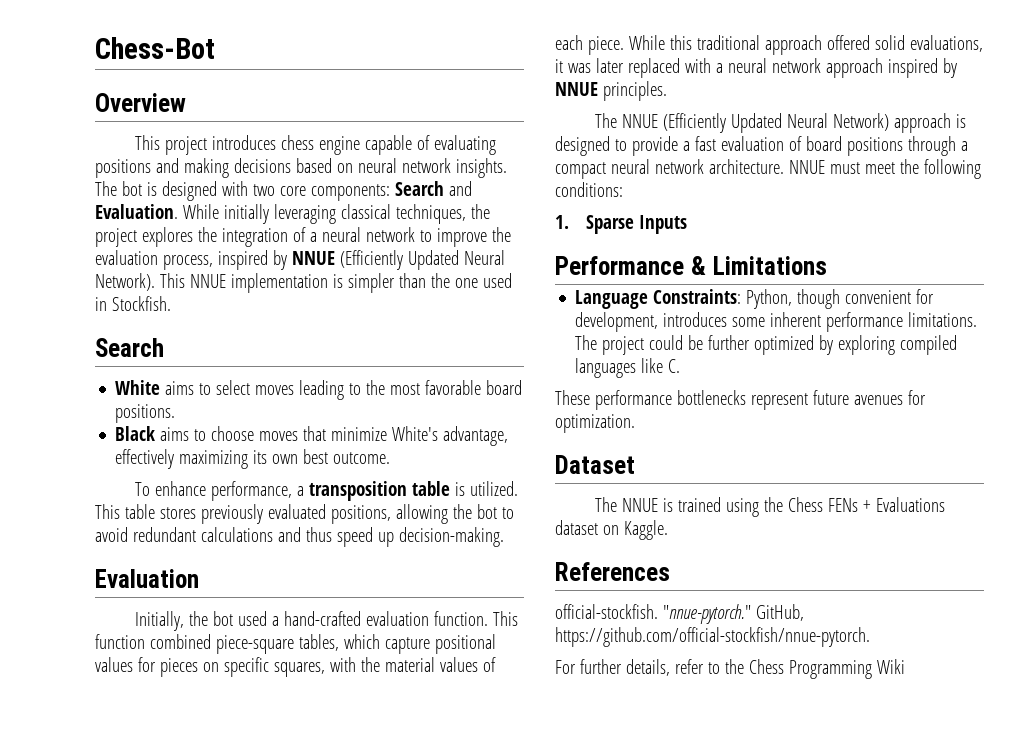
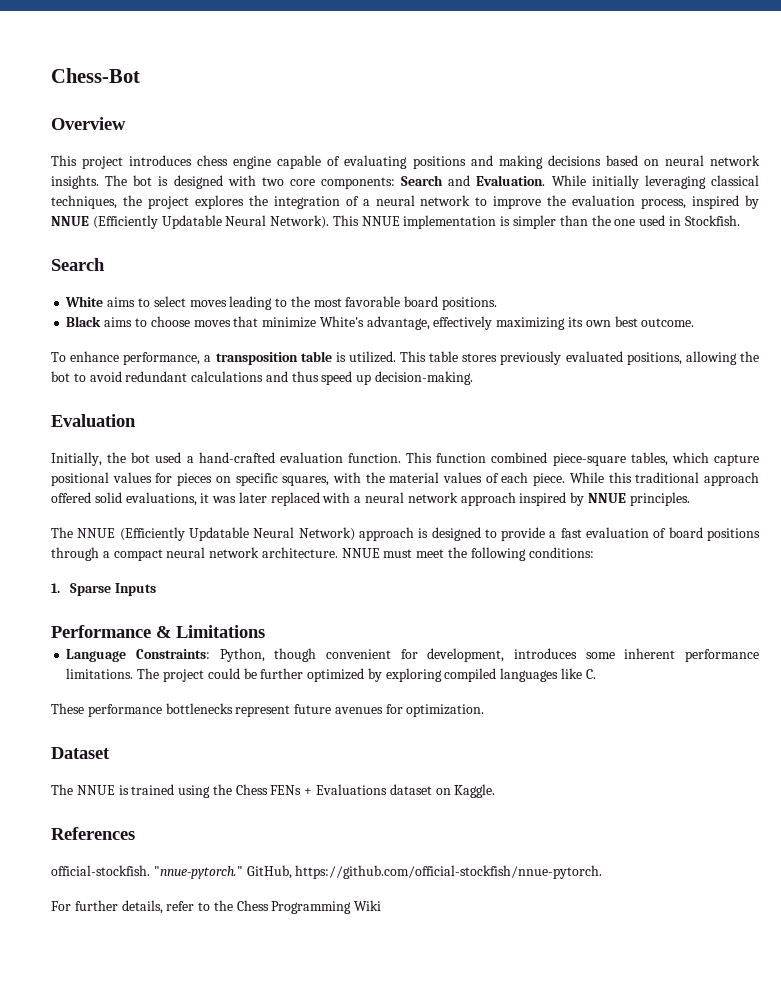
[407,250,459,270] Updated -> [161,215,222,229] Updatable
[731,113,783,133] Updated -> [188,527,249,541] Updatable

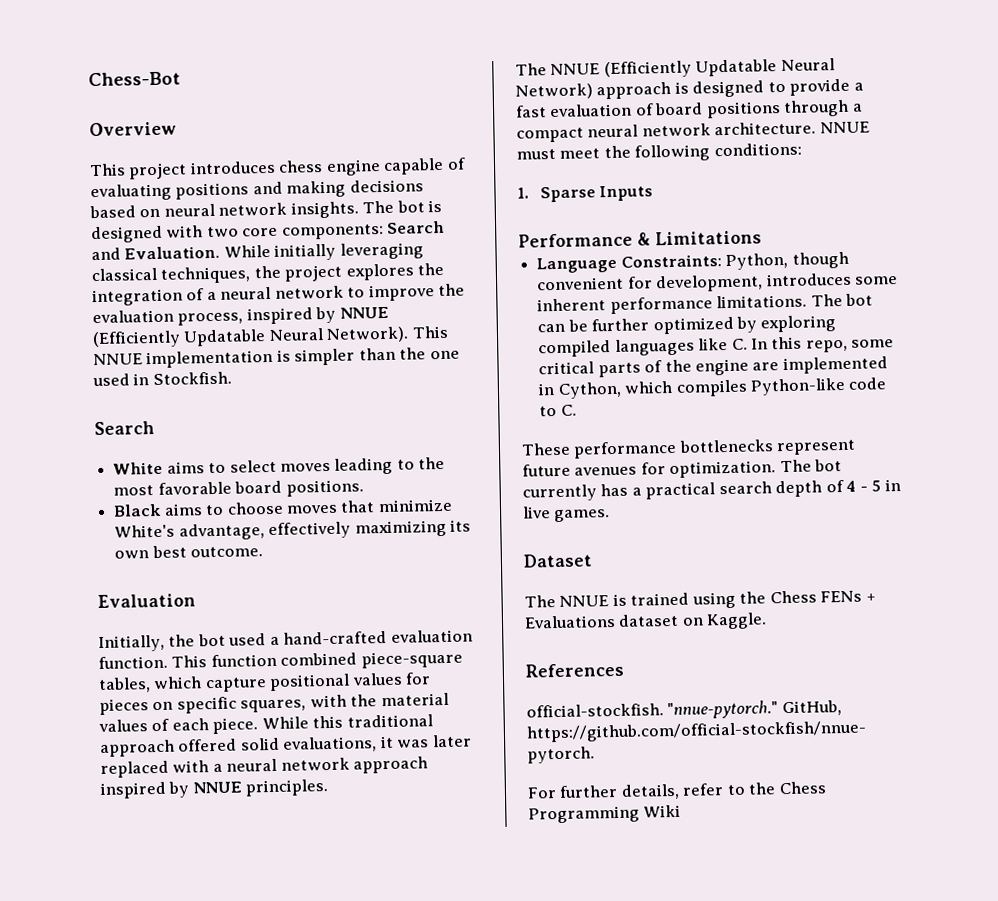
[51,351,759,365] [51,371,474,385] // To enhance performance, a transposition table is utilized. This table stores previously evaluated positions, allowing the bot to avoid redundant calculations and thus speed up decision-making. -> (264, 552) none
[162,668,240,682] project could -> [844,293,873,306] [537,323,566,333] bot can
(596, 674) none -> [750,336,895,353] [538,356,888,378] [538,377,887,399] [539,404,577,417] In this repo, some critical parts of the engine are implemented in Cython, which compiles Python-like code to C.
(485, 710) none -> [779,459,843,473] [522,478,901,502] [522,506,611,523] The bot currently has a practical search depth of 4 - 5 in live games.

